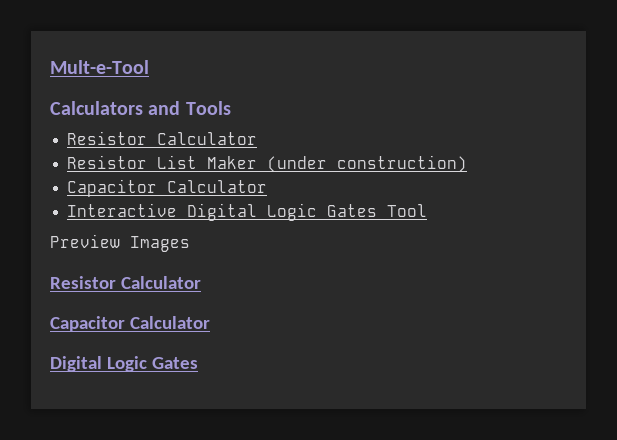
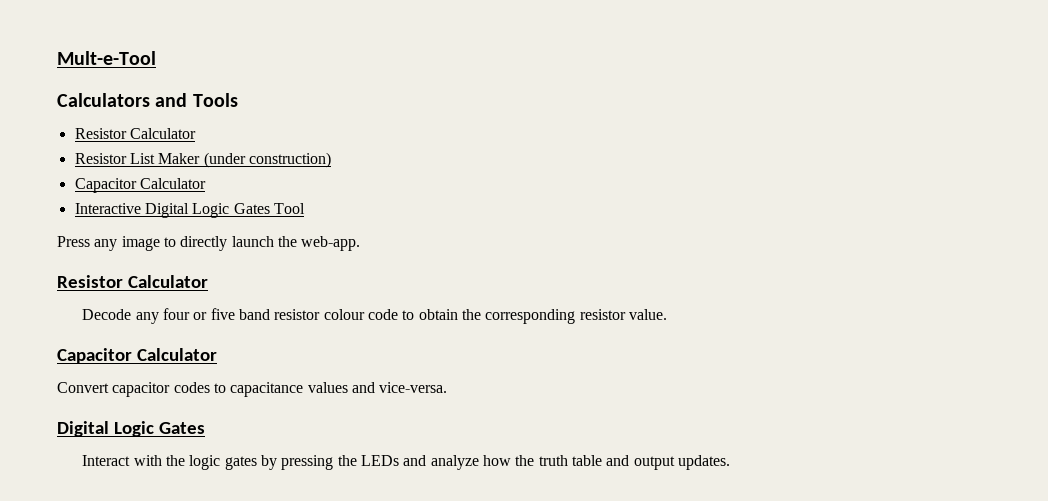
[50,234,190,252] [50,276,201,289] [50,316,210,332] [50,356,198,372] Preview Images // Resistor Calculator // Capacitor Calculator // Digital Logic Gates -> [57,236,361,251] [57,275,208,288] [82,308,667,324] [57,348,217,364] [57,382,448,397] [57,421,205,437] [82,455,730,470] Press any image to directly launch the web-app. // Resistor Calculator // Decode any four or five band resistor colour code to obtain the corresponding resistor value. // Capacitor Calculator // Convert capacitor codes to capacitance values and vice-versa. // Digital Logic Gates // Interact with the logic gates by pressing the LEDs and analyze how the truth table and output updates.

